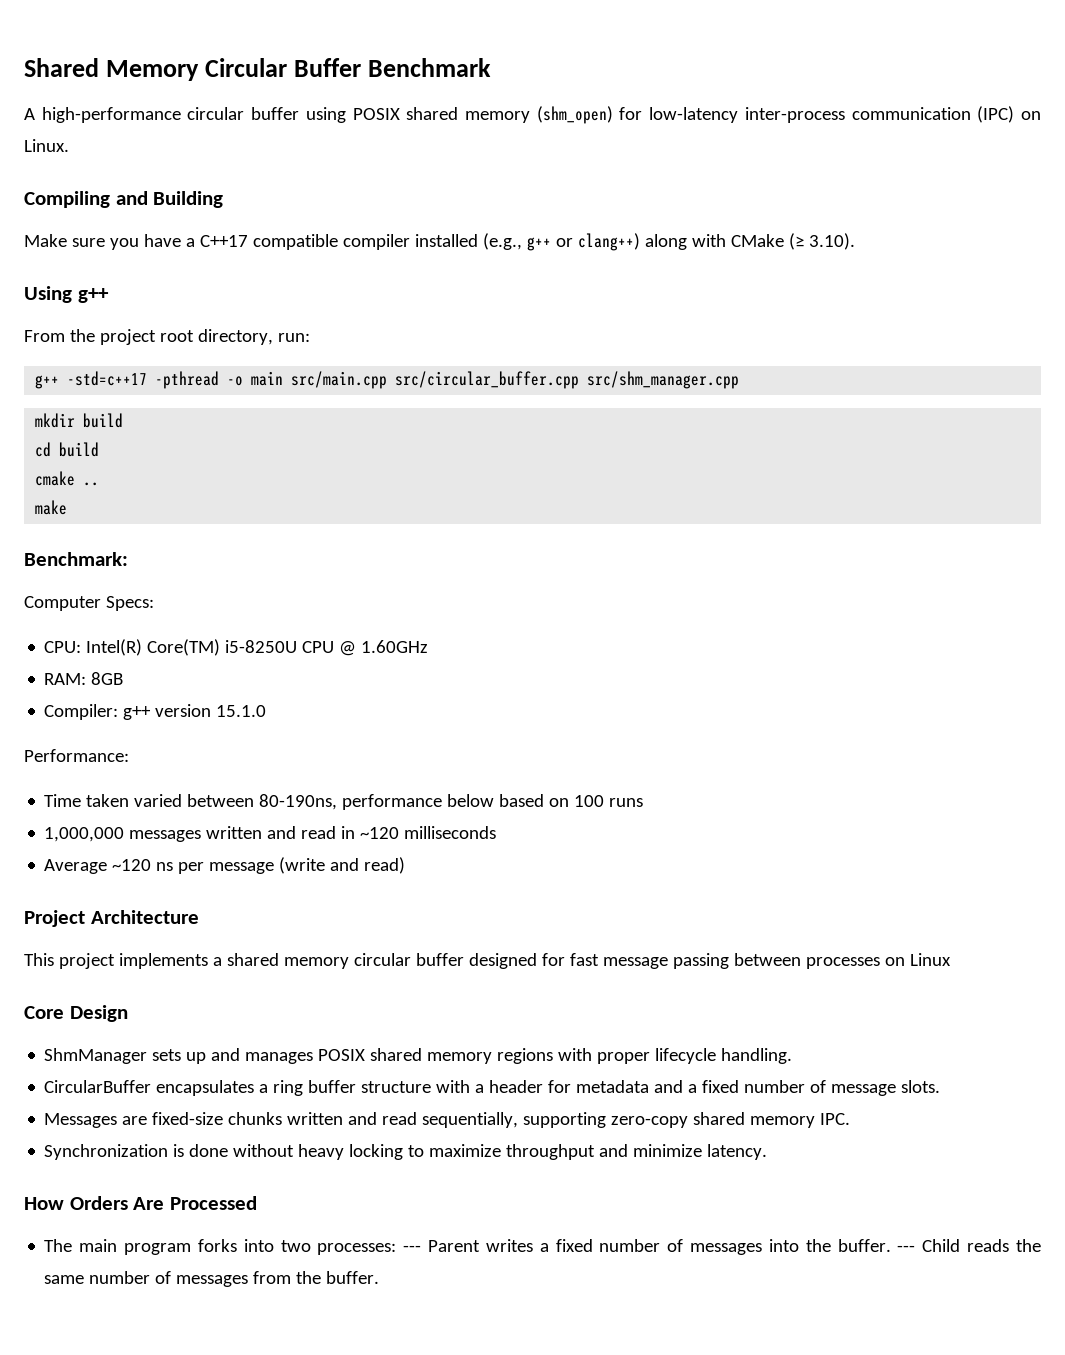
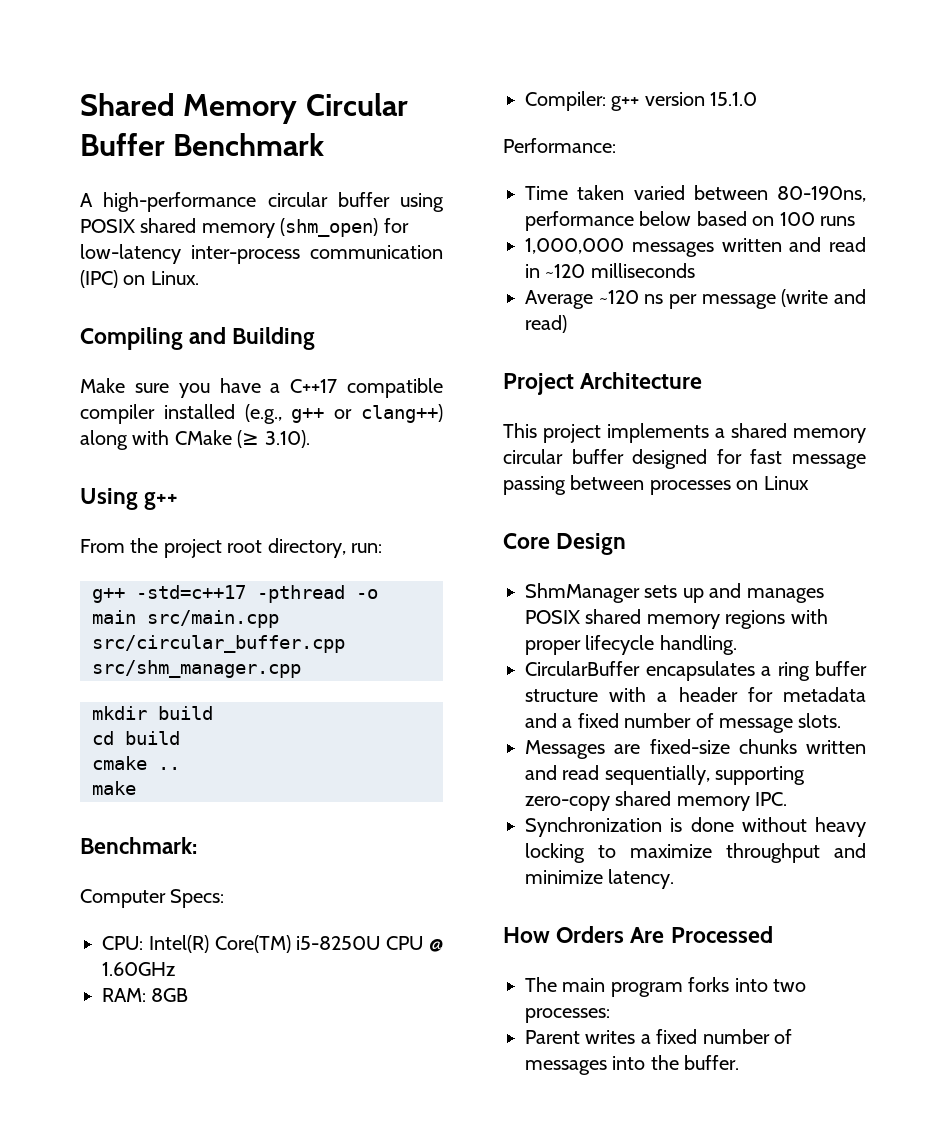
[403,1245,422,1252] --- -> (610, 1015) //
[897,1239,1042,1252] [44,1271,380,1287] --- Child reads the same number of messages from the buffer. -> (740, 1062) none

